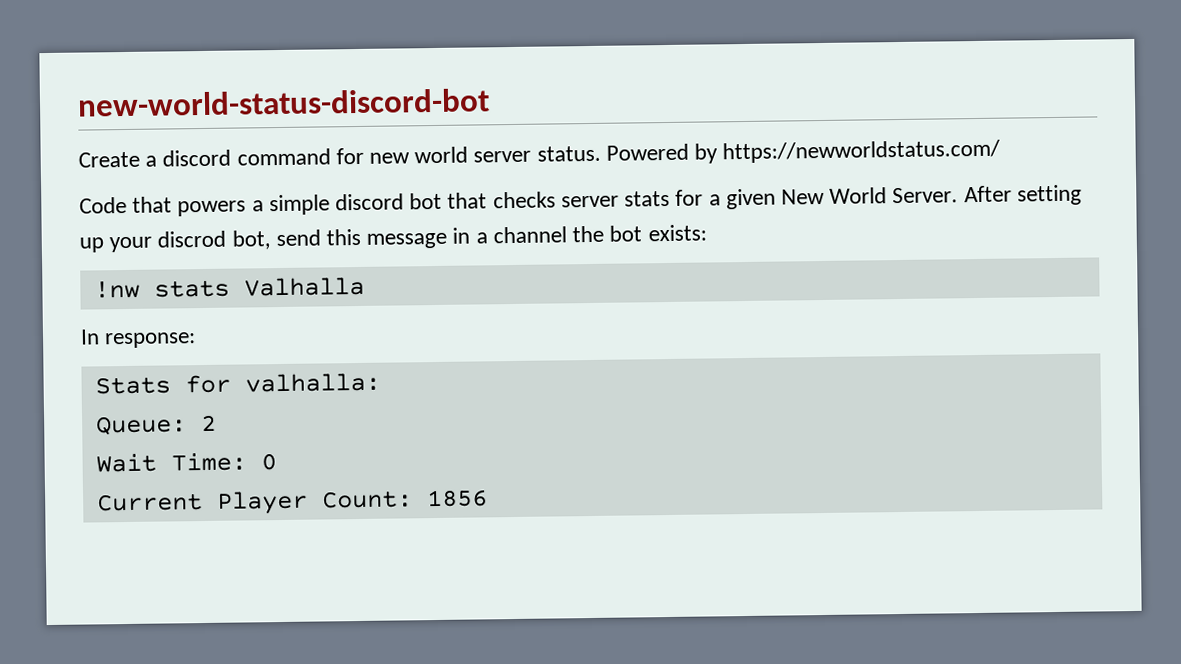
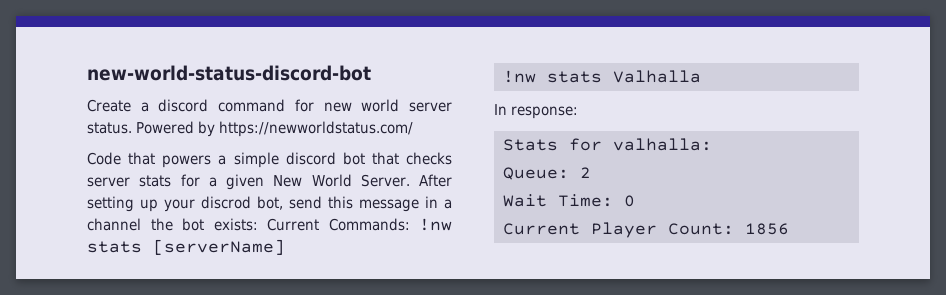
(707, 233) none -> [267,218,452,231] [87,239,285,255] Current Commands: !nw stats [serverName]

